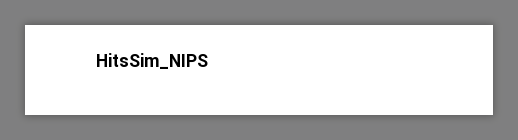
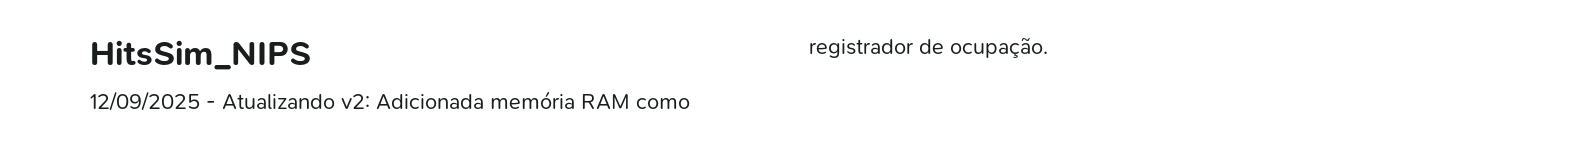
(208, 61) none -> [90,91,690,111] [809,37,1048,58] // 12/09/2025 - Atualizando v2: Adicionada memória RAM como registrador de ocupação.

